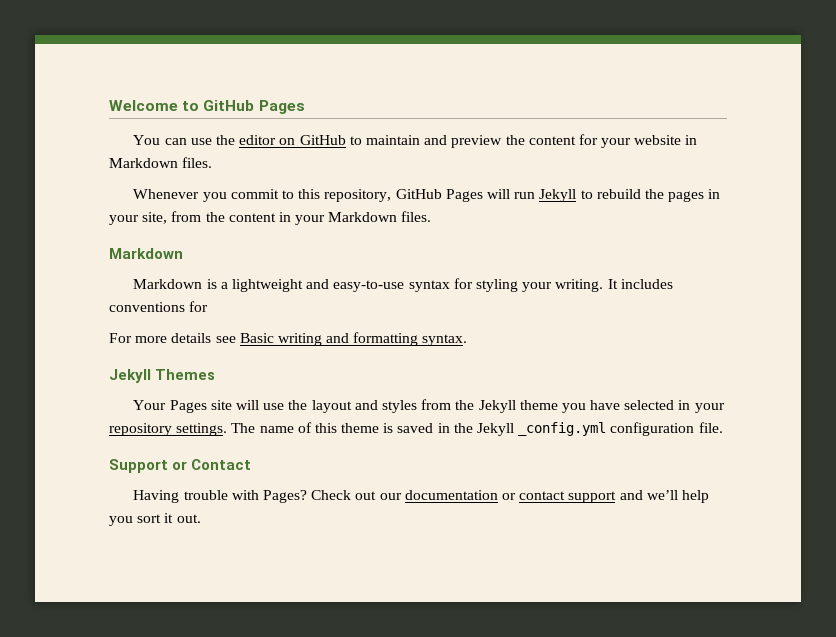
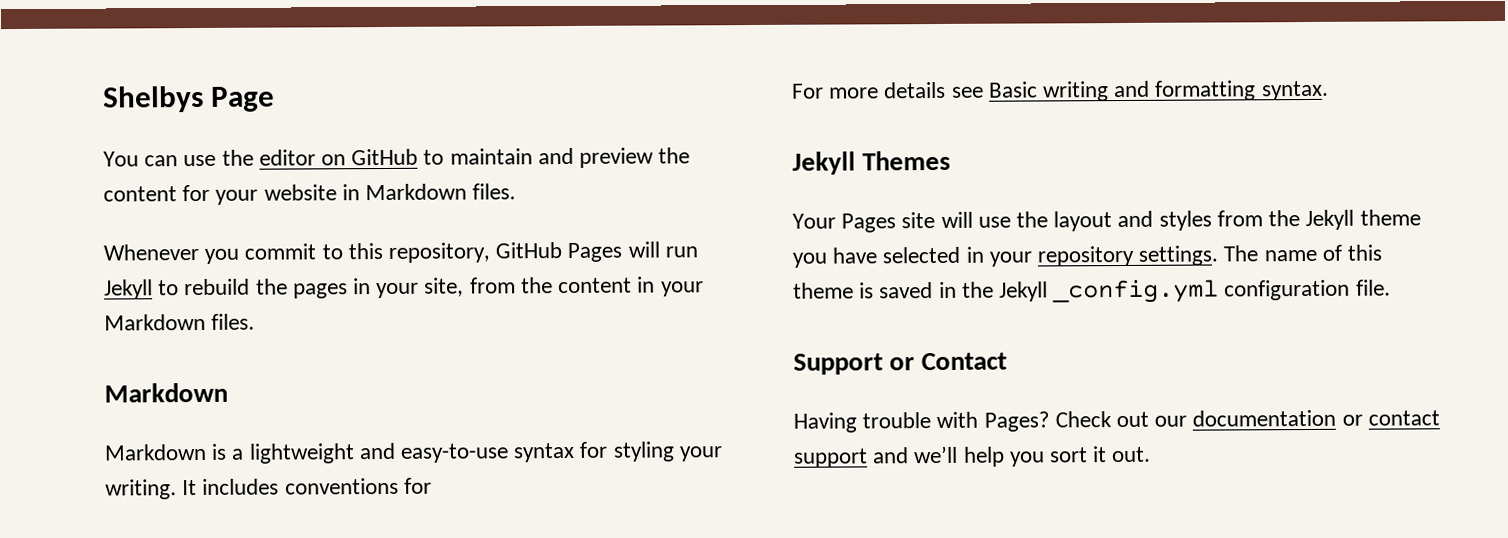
[109,100,305,114] Welcome to GitHub Pages -> [103,85,276,113] Shelbys Page

